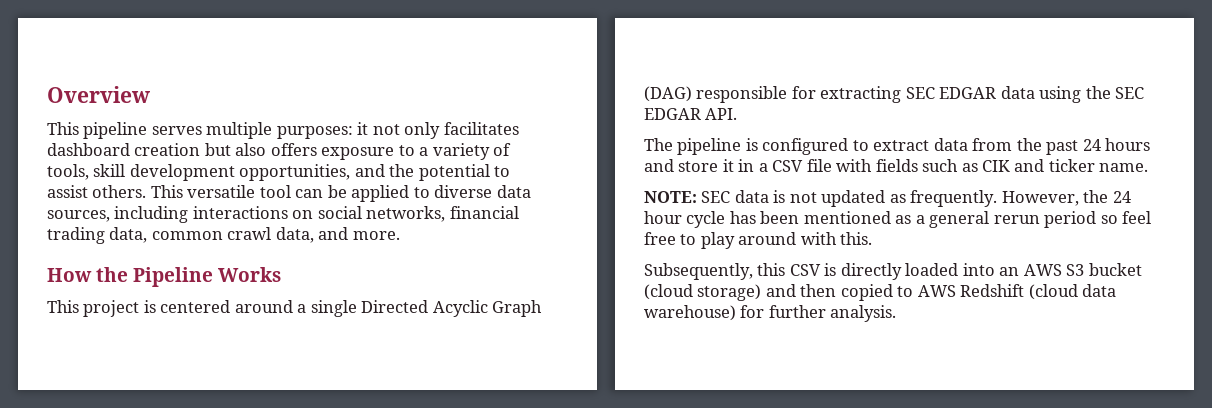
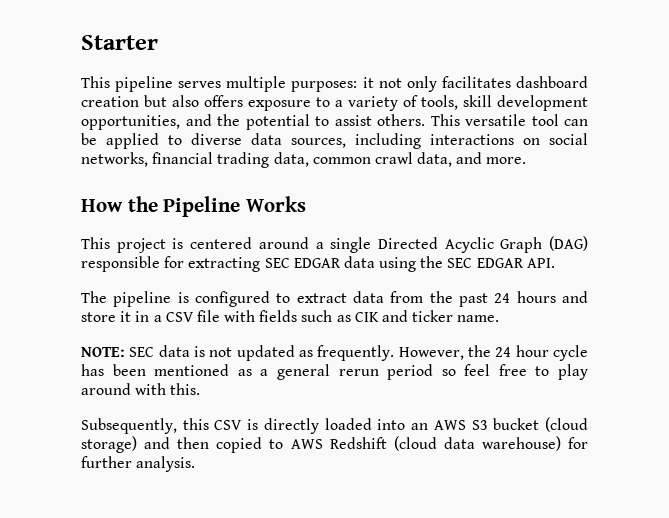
[47,86,150,103] Overview -> [81,35,158,50] Starter

